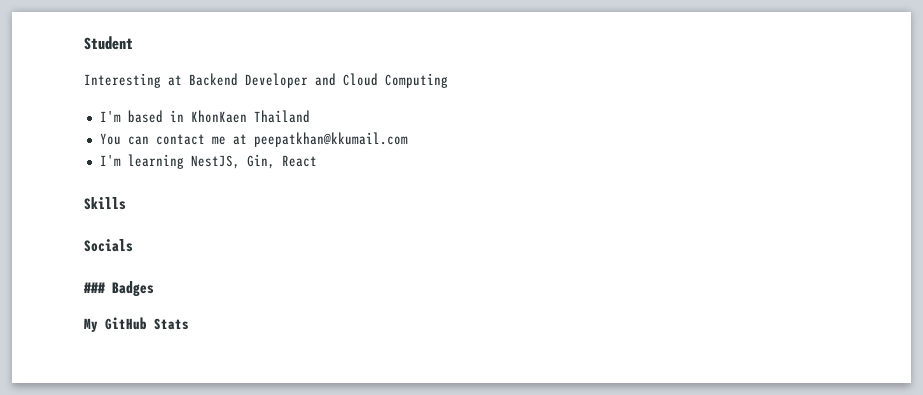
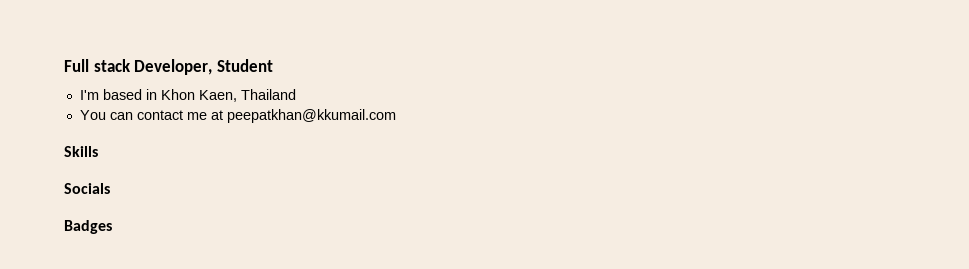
[84,36,133,50] [84,73,448,88] Student // Interesting at Backend Developer and Cloud Computing -> [64,59,273,75] Full stack Developer, Student
[190,110,247,123] KhonKaen -> [160,89,237,102] Khon Kaen,
[99,154,317,169] // I'm learning NestJS, Gin, React -> (396, 116) none
[83,282,105,293] ### -> (110, 188) none
[84,317,189,332] // My GitHub Stats -> (112, 227) none

